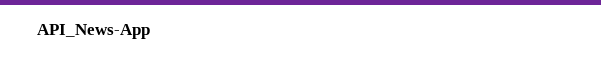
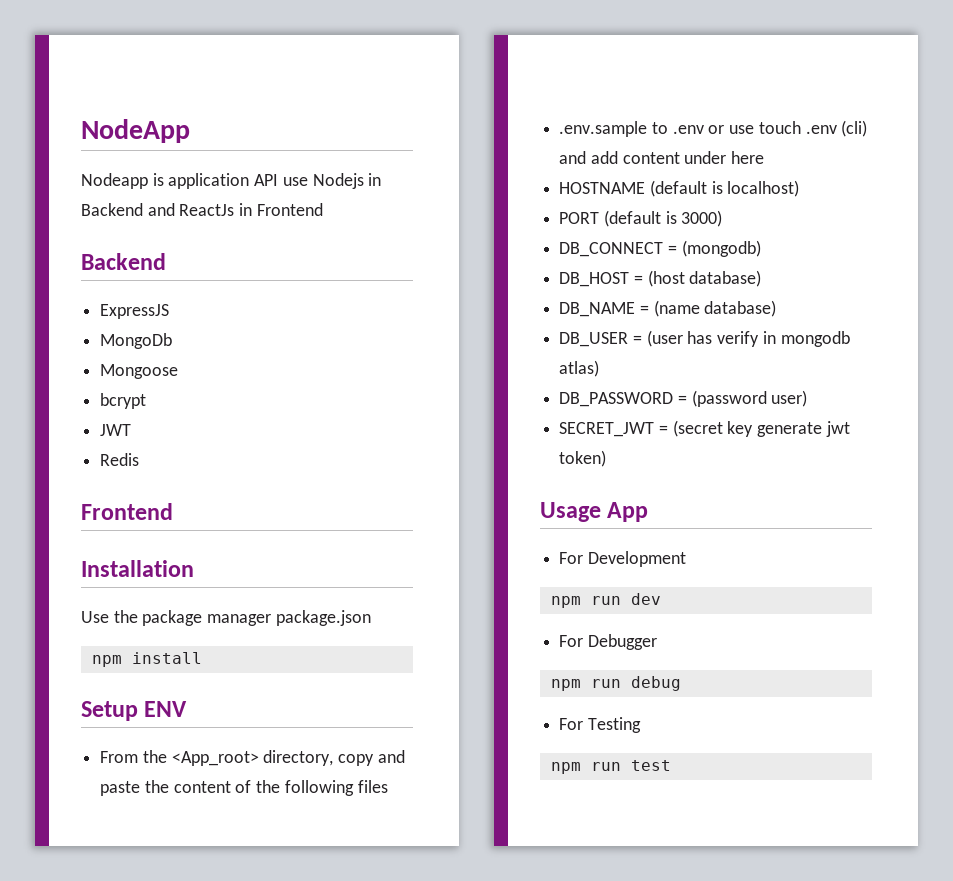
[37,24,150,39] API_News-App -> [81,119,190,143] [81,173,382,189] [81,203,323,216] [81,253,166,270] [100,304,170,319] [100,333,173,349] [100,364,179,379] [100,393,147,409] [100,424,132,436] [100,453,140,466] [81,503,173,520] [81,560,194,577] [81,610,371,626] [91,652,202,667] [81,701,188,721] [100,750,405,766] [100,780,388,796] [559,120,868,137] [559,151,765,164] [559,180,800,197] [559,210,723,227] [559,240,761,257] [559,270,762,287] [559,300,777,317] [559,330,850,347] [559,360,600,377] [559,390,808,407] [559,420,850,437] [559,450,607,467] [540,502,649,522] [559,551,686,567] [550,593,661,608] [559,634,657,650] [550,676,681,691] [559,717,641,733] [550,760,671,774] NodeApp // Nodeapp is application API use Nodejs in Backend and ReactJs in Frontend // Backend // ExpressJS // MongoDb // Mongoose // bcrypt // JWT // Redis // Frontend // Installation // Use the package manager package.json // npm install // Setup ENV // From the <App_root> directory, copy and paste the content of the following files // .env.sample to .env or use touch .env (cli) and add content under here // HOSTNAME (default is localhost) // PORT (default is 3000) // DB_CONNECT = (mongodb) // DB_HOST = (host database) // DB_NAME = (name database) // DB_USER = (user has verify in mongodb atlas) // DB_PASSWORD = (password user) // SECRET_JWT = (secret key generate jwt token) // Usage App // For Development // npm run dev // For Debugger // npm run debug // For Testing // npm run test

